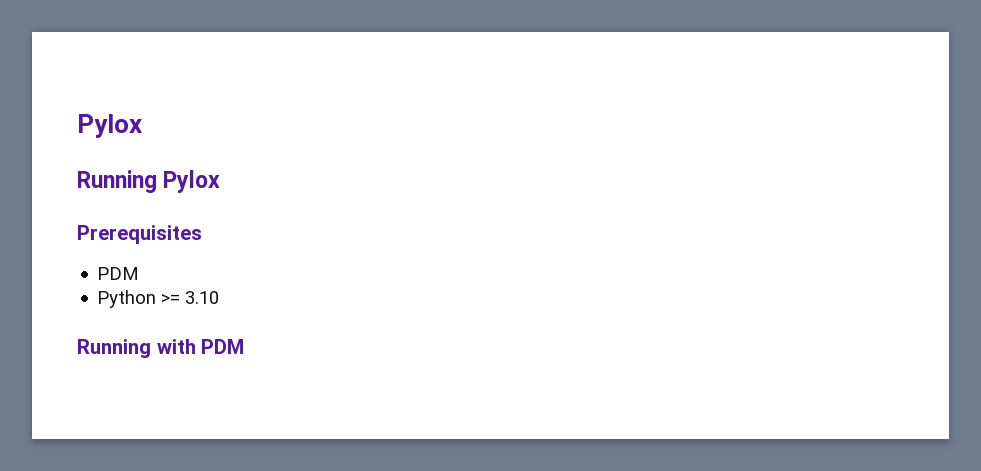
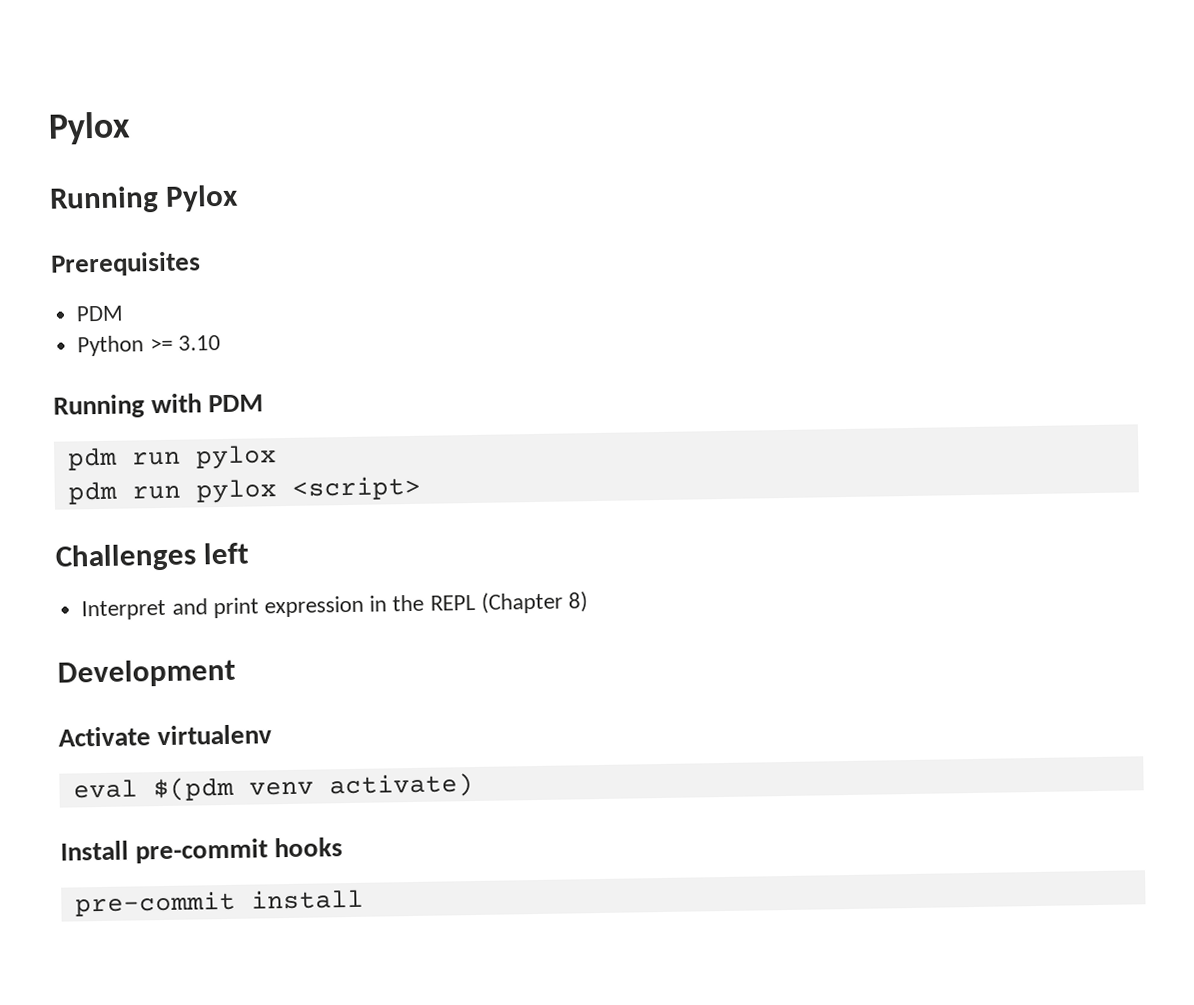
(245, 346) none -> [67,445,277,471] [67,475,421,505] [55,542,250,572] [81,591,588,621] [57,658,236,688] [58,724,273,747] [72,773,474,802] [60,837,344,864] [74,888,364,917] // pdm run pylox // pdm run pylox <script> // Challenges left // Interpret and print expression in the REPL (Chapter 8) // Development // Activate virtualenv // eval $(pdm venv activate) // Install pre-commit hooks // pre-commit install

